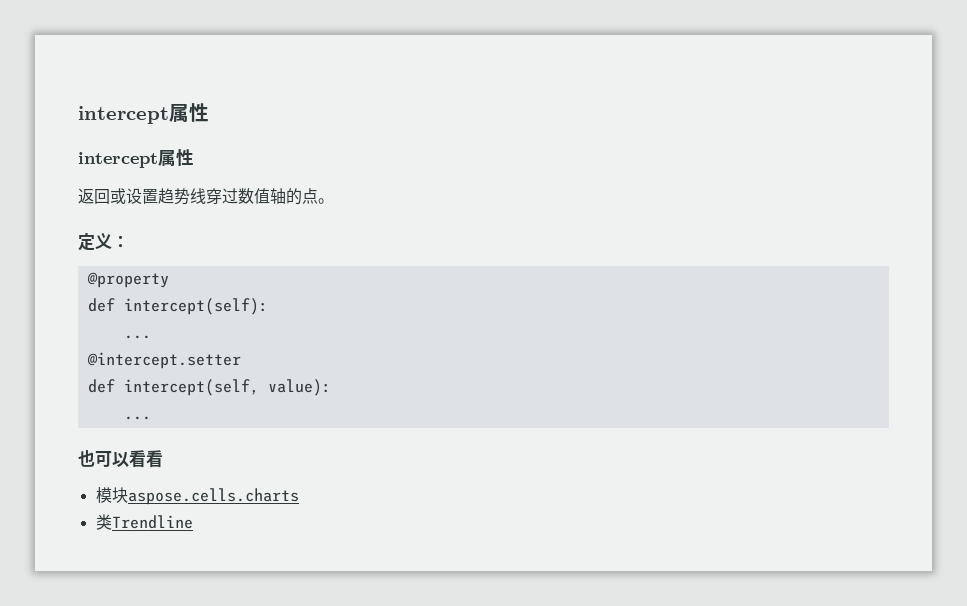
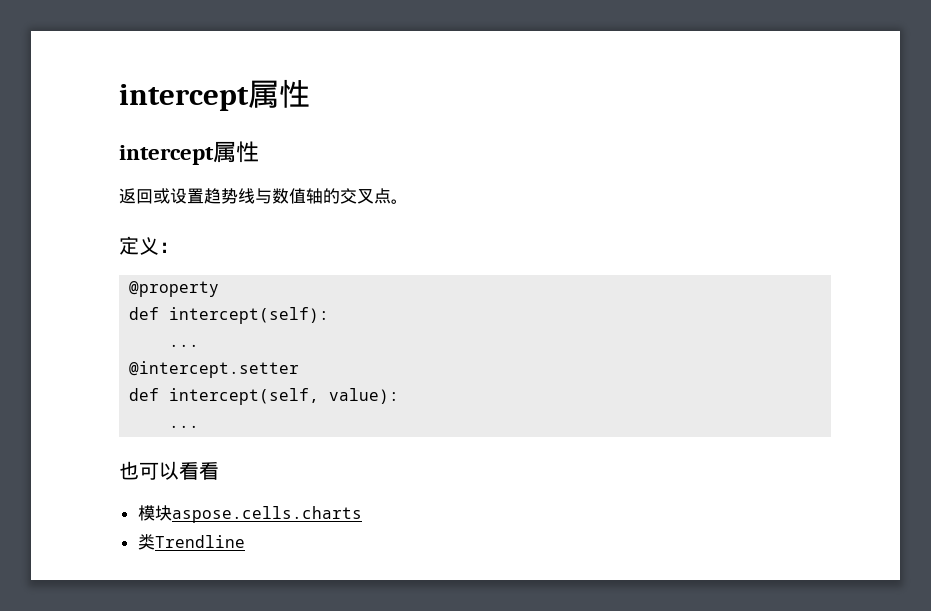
[206,188,238,205] 穿过 -> [255,188,272,204] 与
(302, 196) none -> [340,188,374,204] 交叉

